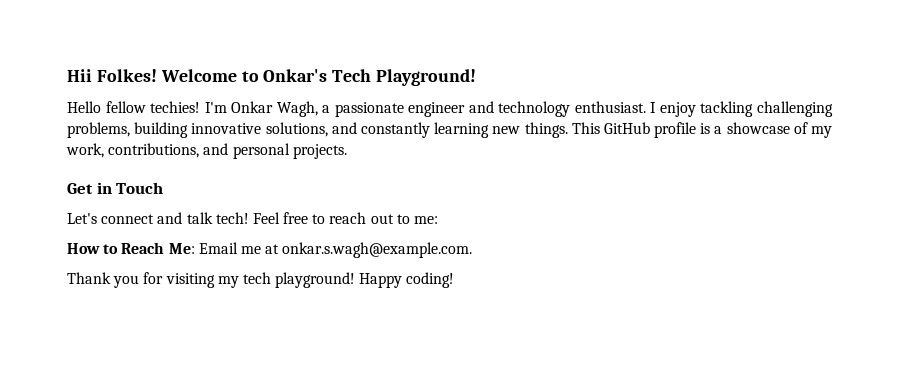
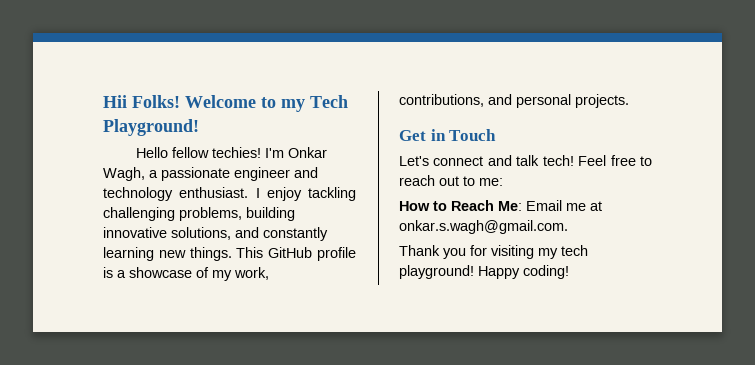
[96,69,157,82] Folkes! -> [132,95,180,108] Folks!
[263,69,328,82] Onkar's -> [281,99,305,112] my
[282,242,473,258] onkar.s.wagh@example.com. -> [399,220,568,234] onkar.s.wagh@gmail.com.

